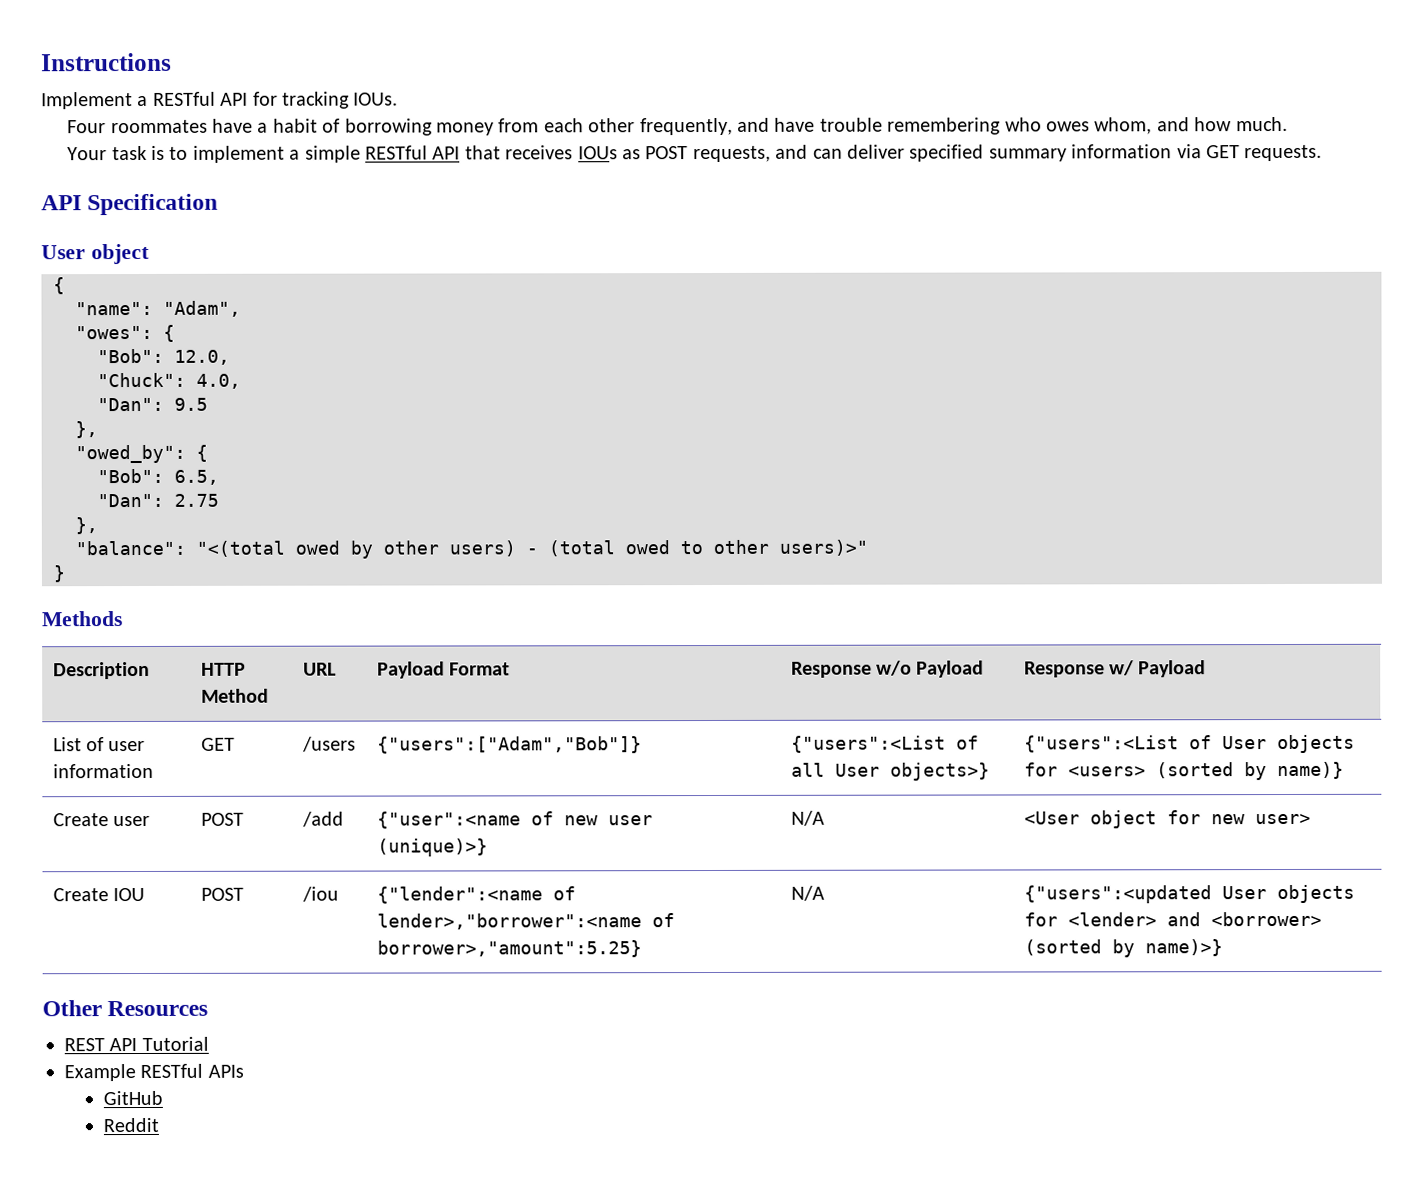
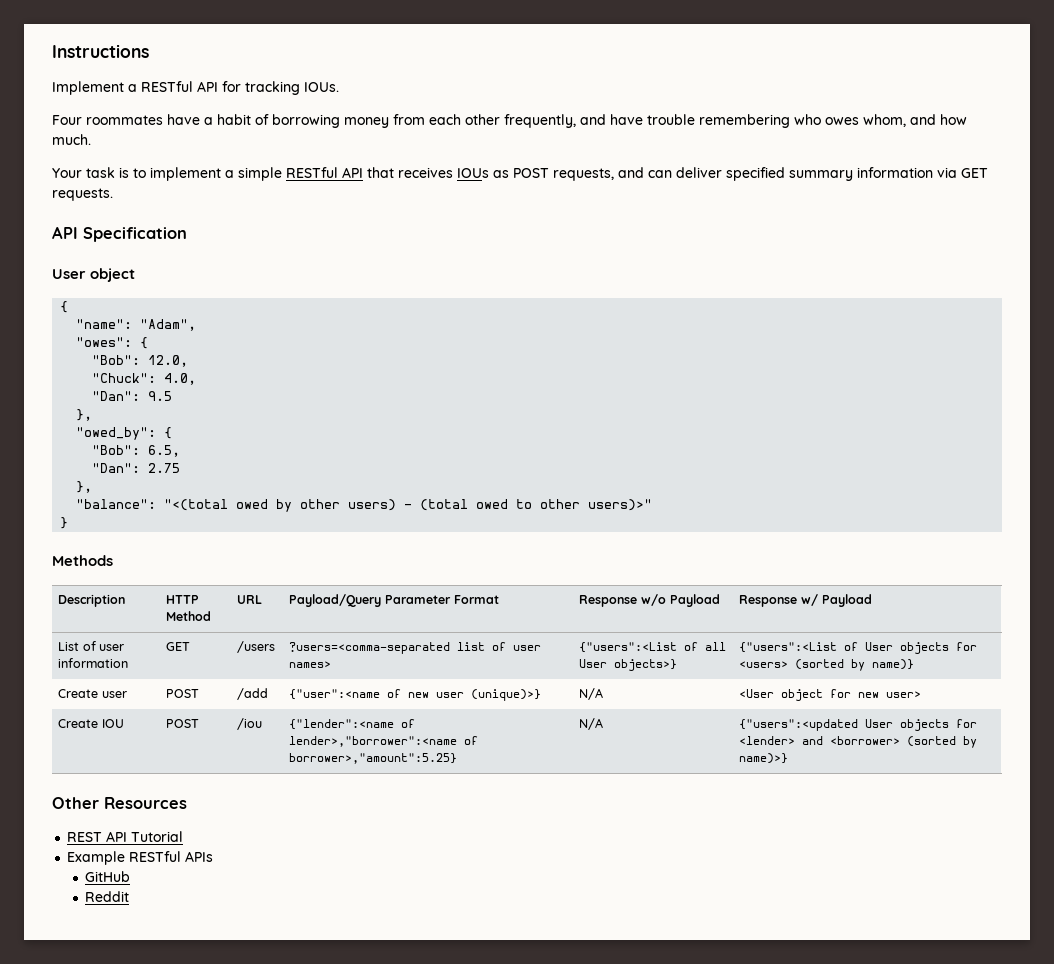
[376,661,445,679] Payload -> [289,594,452,607] Payload/Query Parameter
[376,736,642,754] {"users":["Adam","Bob"]} -> [289,642,542,654] [289,661,332,668] ?users=<comma-separated list of user names>

